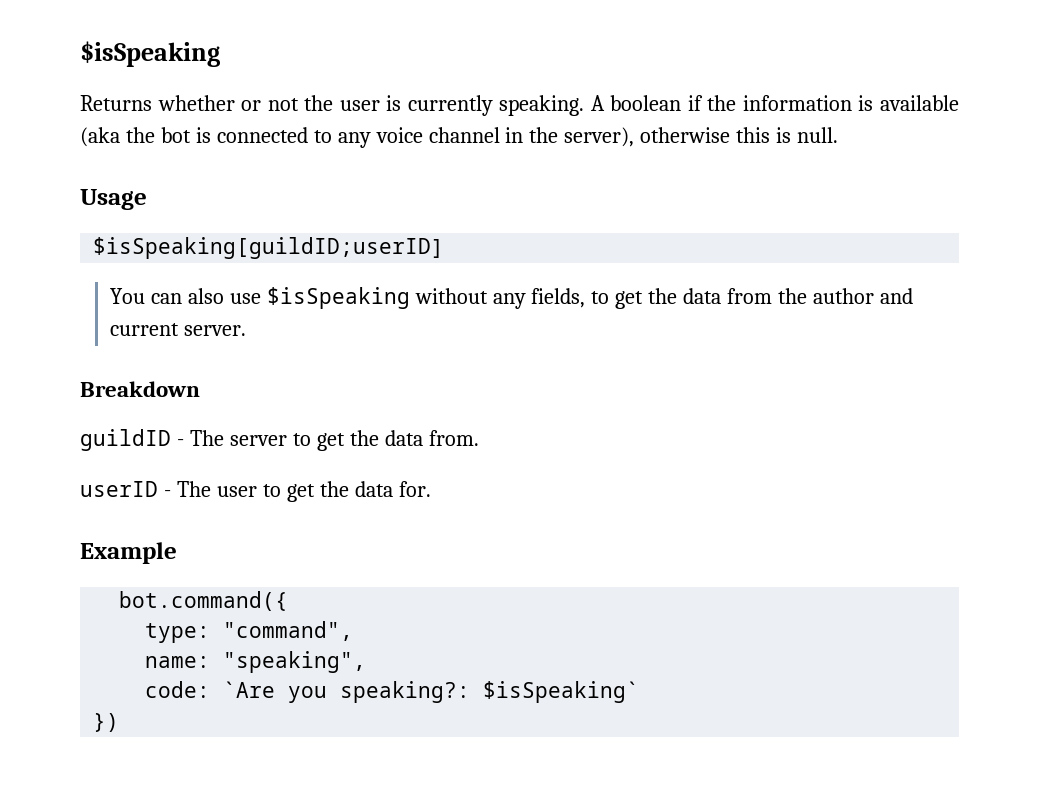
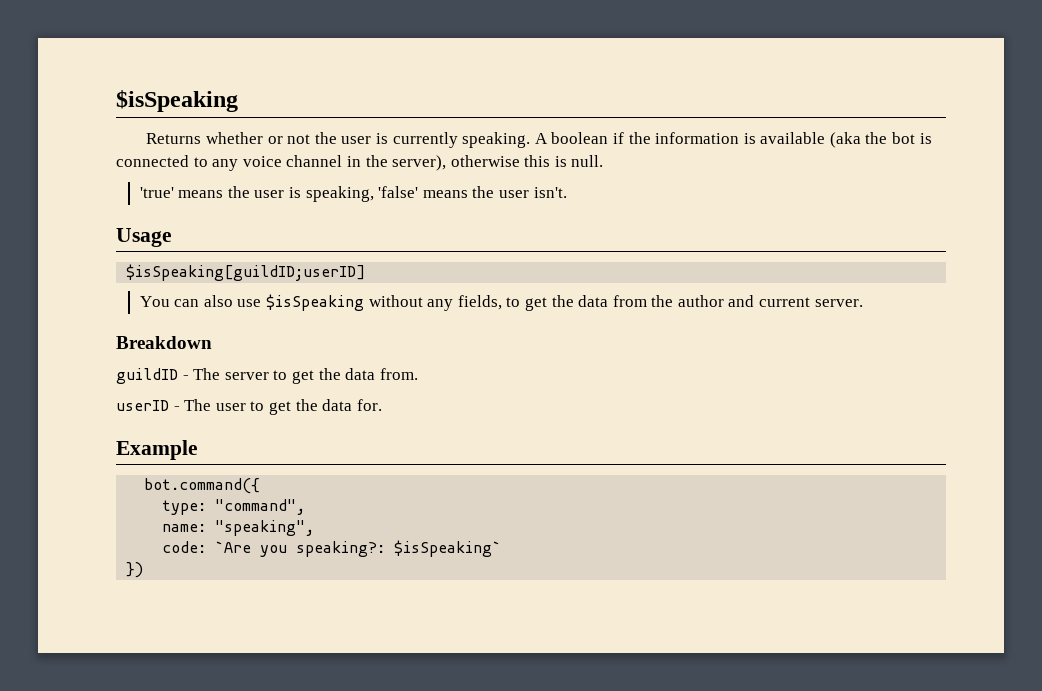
(839, 135) none -> [139,186,567,202] // 'true' means the user is speaking, 'false' means the user isn't.

